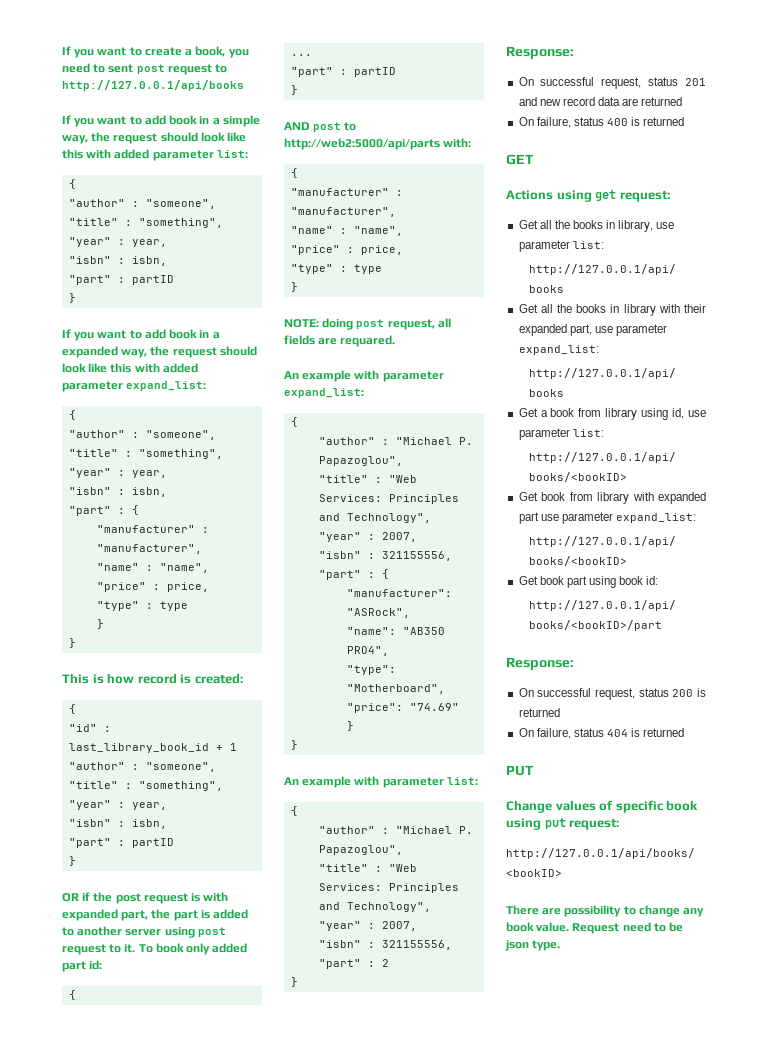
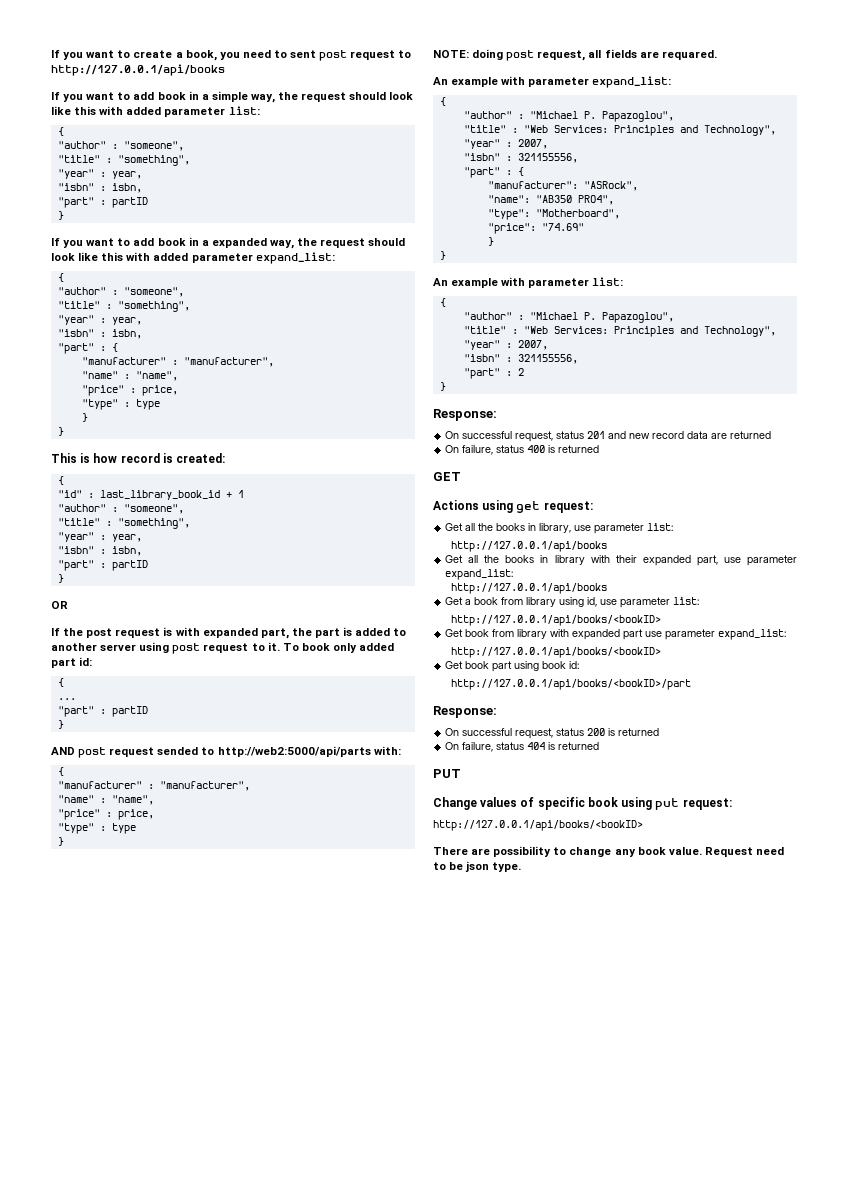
[82,892,91,901] if -> [51,628,60,636] // If
(342, 127) none -> [109,747,199,757] request sended

